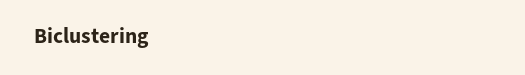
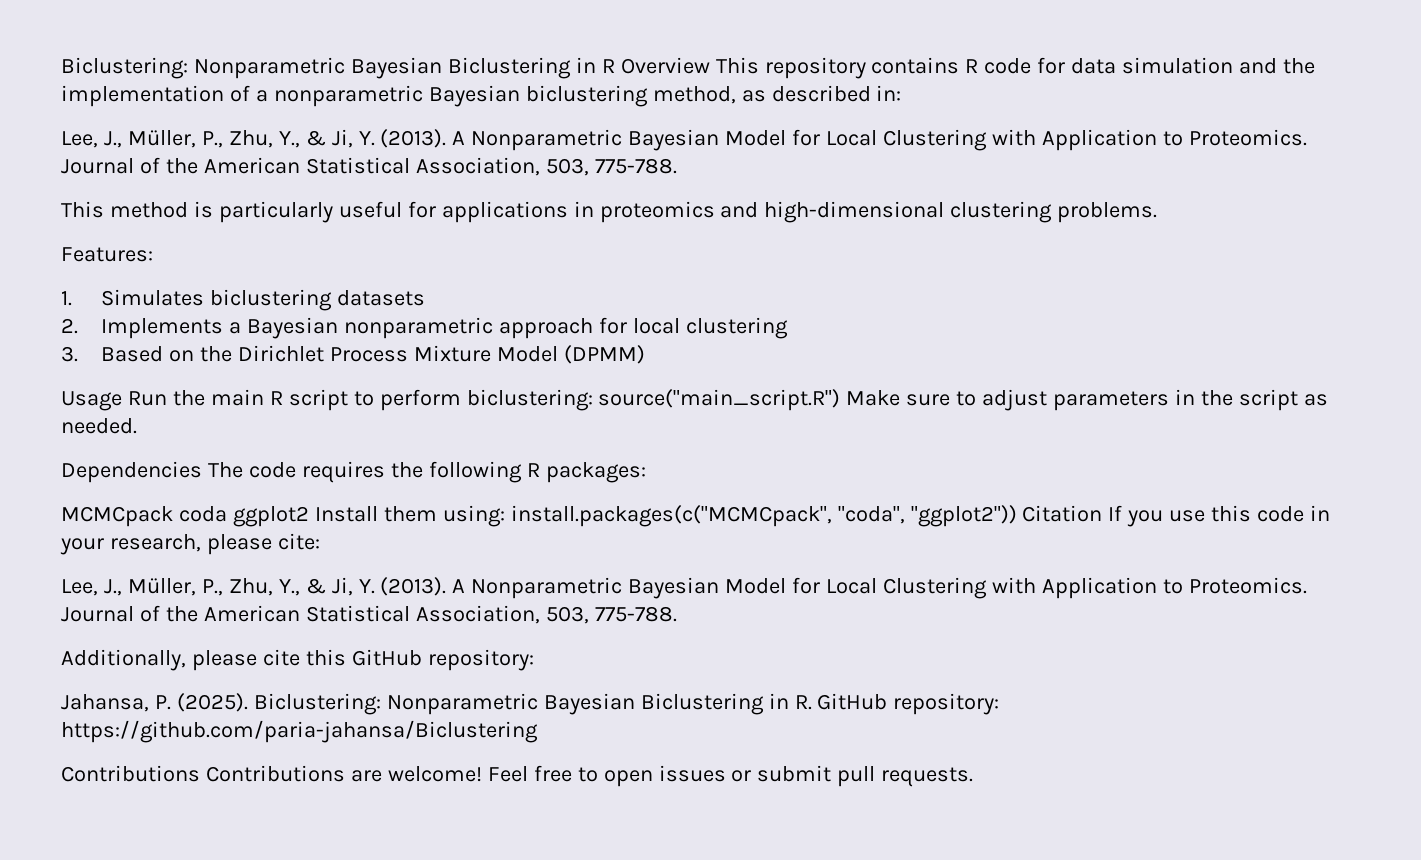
[34,27,149,48] Biclustering -> [61,57,1316,79] [61,85,902,107] [61,129,1307,151] [61,157,677,176] [61,201,1158,223] [61,247,153,262] [61,289,425,311] [61,317,788,339] [61,345,645,364] [61,389,1328,411] [61,418,137,434] [61,461,646,483] [61,505,1331,527] [60,533,320,555] [61,577,1307,599] [61,605,677,624] [61,649,534,671] [61,693,1000,715] [61,720,538,743] [61,765,974,787] Biclustering: Nonparametric Bayesian Biclustering in R Overview This repository contains R code for data simulation and the implementation of a nonparametric Bayesian biclustering method, as described in: // Lee, J., Müller, P., Zhu, Y., & Ji, Y. (2013). A Nonparametric Bayesian Model for Local Clustering with Application to Proteomics. Journal of the American Statistical Association, 503, 775-788. // This method is particularly useful for applications in proteomics and high-dimensional clustering problems. // Features: // 1. Simulates biclustering datasets // 2. Implements a Bayesian nonparametric approach for local clustering // 3. Based on the Dirichlet Process Mixture Model (DPMM) // Usage Run the main R script to perform biclustering: source("main_script.R") Make sure to adjust parameters in the script as needed. // Dependencies The code requires the following R packages: // MCMCpack coda ggplot2 Install them using: install.packages(c("MCMCpack", "coda", "ggplot2")) Citation If you use this code in your research, please cite: // Lee, J., Müller, P., Zhu, Y., & Ji, Y. (2013). A Nonparametric Bayesian Model for Local Clustering with Application to Proteomics. Journal of the American Statistical Association, 503, 775-788. // Additionally, please cite this GitHub repository: // Jahansa, P. (2025). Biclustering: Nonparametric Bayesian Biclustering in R. GitHub repository: https://github.com/paria-jahansa/Biclustering // Contributions Contributions are welcome! Feel free to open issues or submit pull requests.

